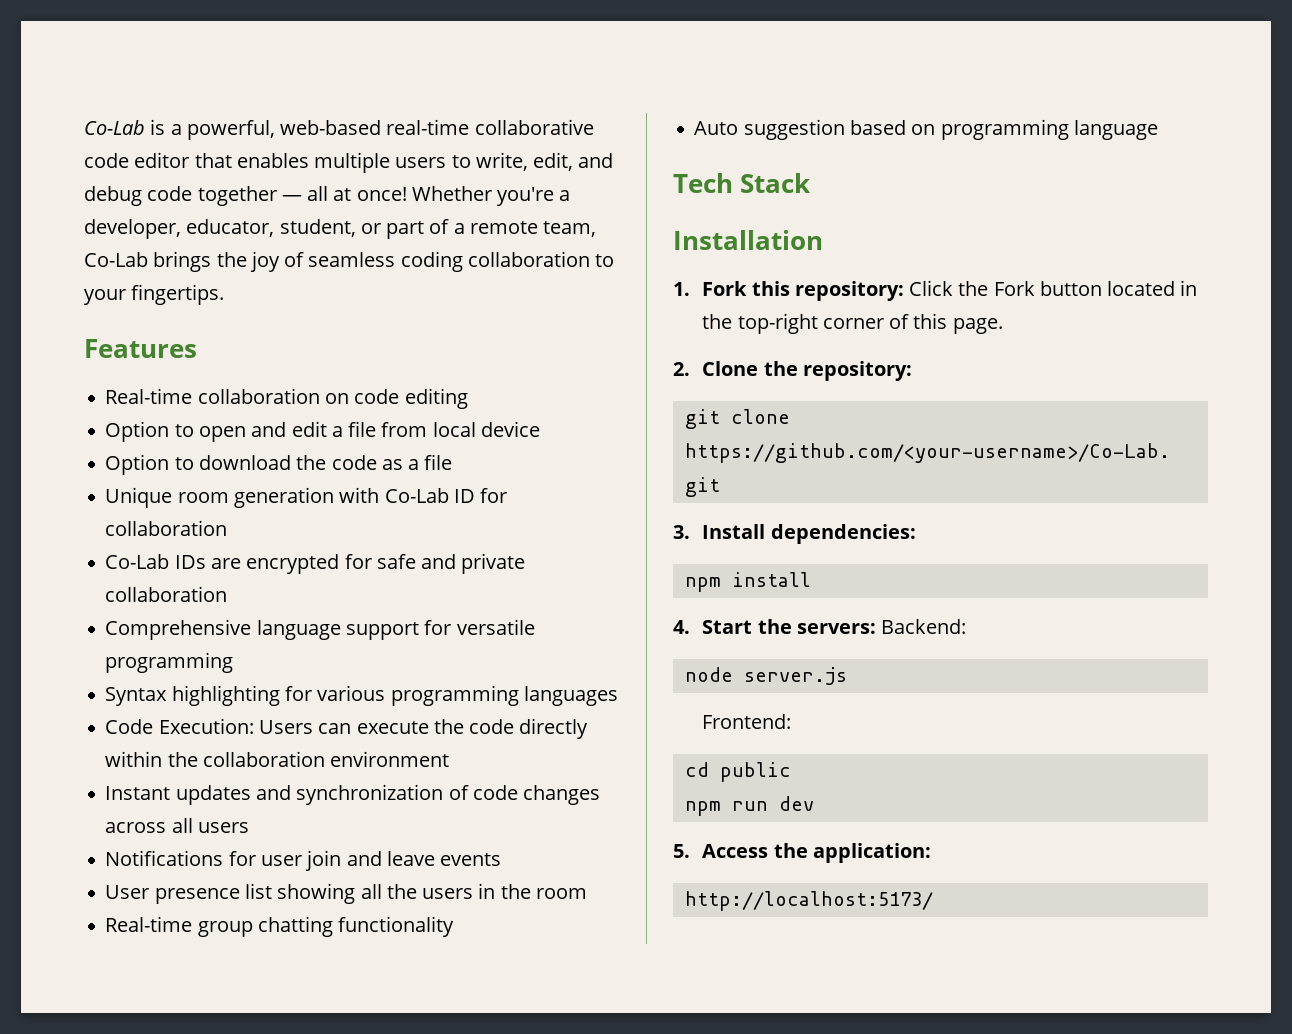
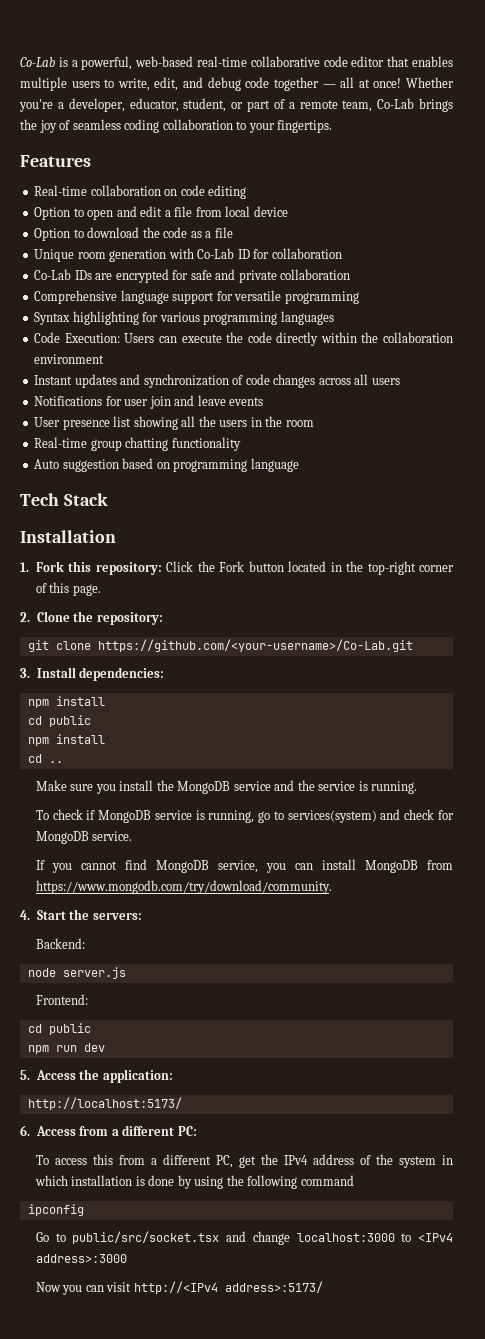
(811, 579) none -> [27,715,91,727] [27,734,105,746] [27,754,63,763] [35,780,418,794] [35,809,454,823] [35,831,133,844] [35,859,453,873] [35,880,332,894] // cd public // npm install // cd .. // Make sure you install the MongoDB service and the service is running. // To check if MongoDB service is running, go to services(system) and check for MongoDB service. // If you cannot find MongoDB service, you can install MongoDB from https://www.mongodb.com/try/download/community.
(876, 628) none -> (142, 916) //
(933, 901) none -> [20,1125,197,1136] [35,1154,453,1168] [34,1175,354,1189] [27,1204,84,1216] [35,1231,454,1245] [35,1254,127,1263] [35,1281,323,1295] // 6. Access from a different PC: // To access this from a different PC, get the IPv4 address of the system in which installation is done by using the following command // ipconfig // Go to public/src/socket.tsx and change localhost:3000 to <IPv4 address>:3000 // Now you can visit http://<IPv4 address>:5173/

